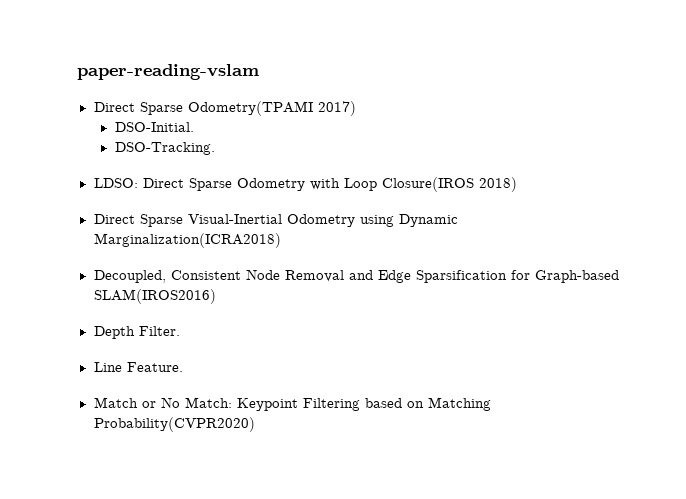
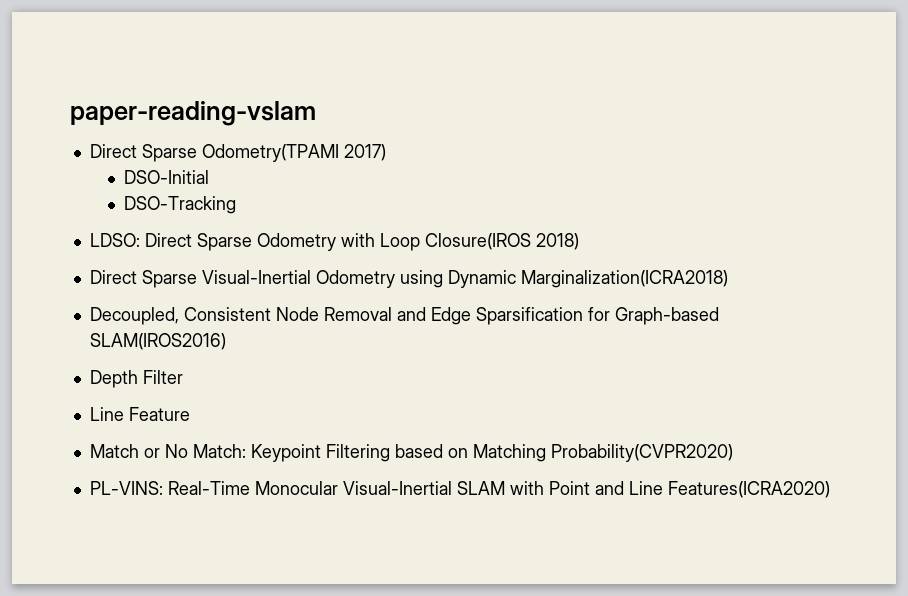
[114,122,194,132] [114,142,215,155] DSO-Initial. // DSO-Tracking. -> [123,170,209,184] [123,196,236,214] DSO-Initial // DSO-Tracking
[138,326,180,336] [93,362,183,372] Filter. // Line Feature. -> [142,370,183,384] [89,407,190,421] Filter // Line Feature
(255, 424) none -> [89,481,830,498] // PL-VINS: Real-Time Monocular Visual-Inertial SLAM with Point and Line Features(ICRA2020)

